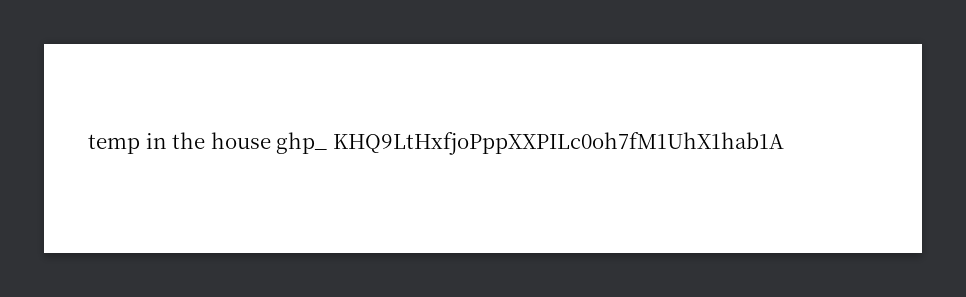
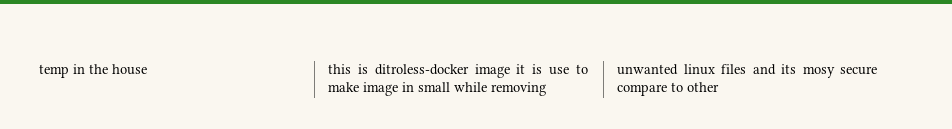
[276,132,784,155] ghp_ KHQ9LtHxfjoPppXXPILc0oh7fM1UhX1hab1A -> [328,64,588,78] [328,82,546,96] [617,64,877,78] [617,82,719,96] // this is ditroless-docker image it is use to make image in small while removing unwanted linux files and its mosy secure compare to other

